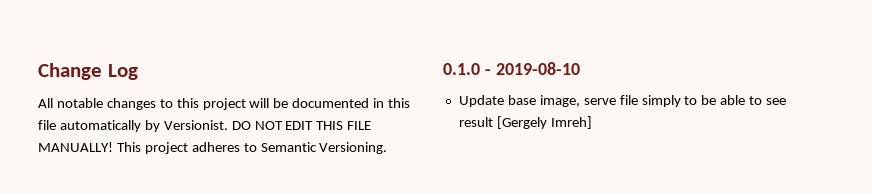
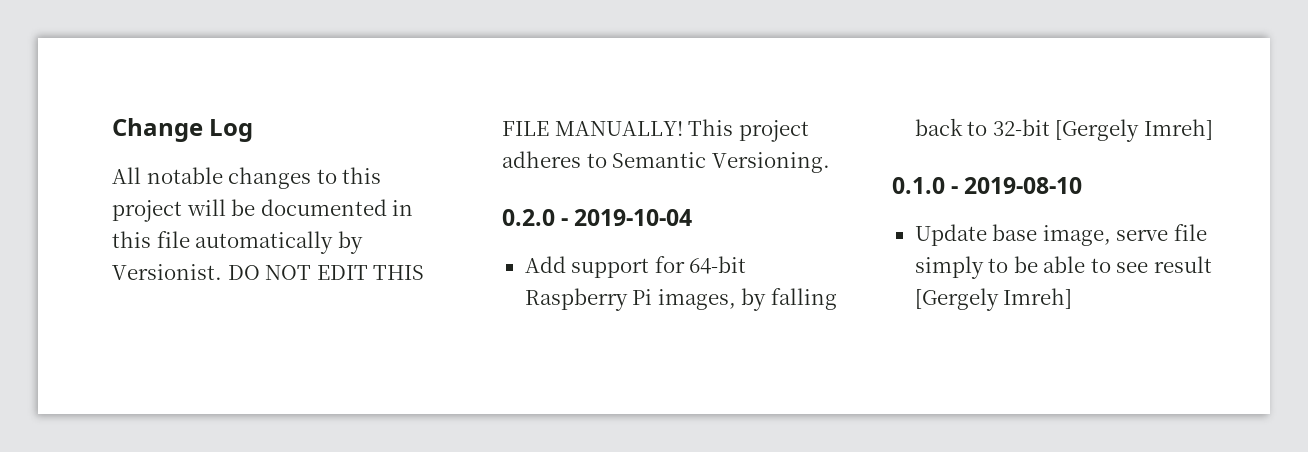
(388, 148) none -> [502,209,693,226] [524,256,747,278] [524,288,837,311] [914,118,1213,142] // 0.2.0 - 2019-10-04 // Add support for 64-bit Raspberry Pi images, by falling back to 32-bit [Gergely Imreh]

